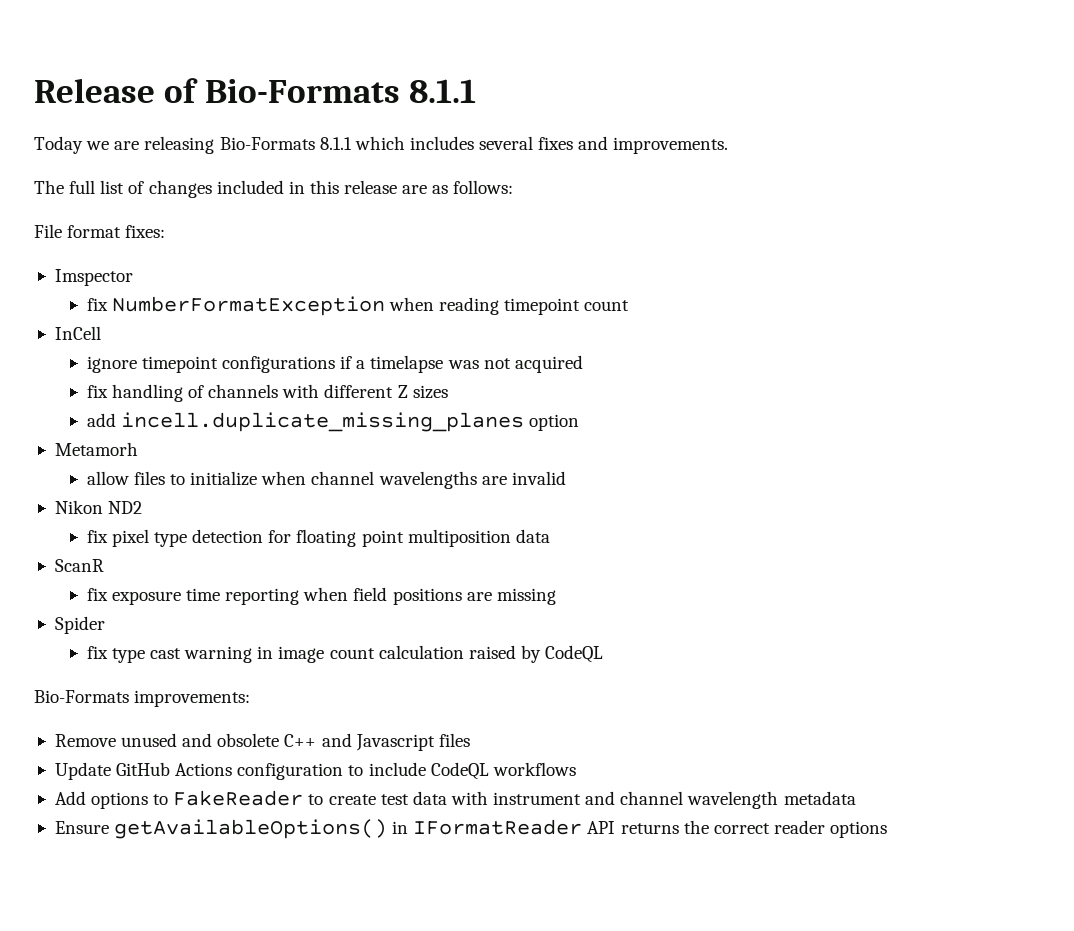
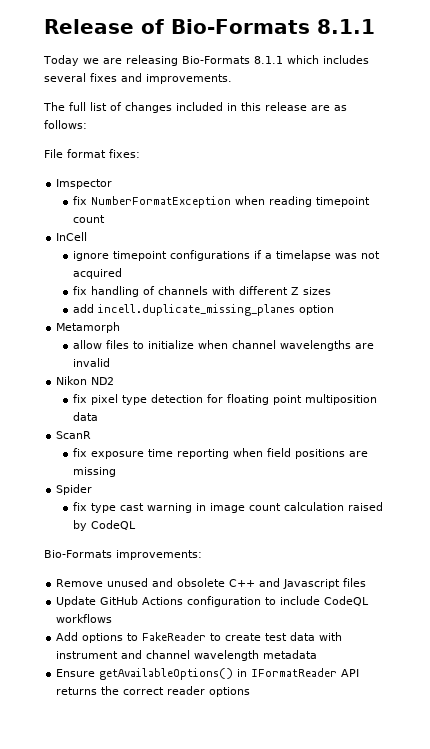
[54,442,138,456] Metamorh -> [56,322,121,333] Metamorph

